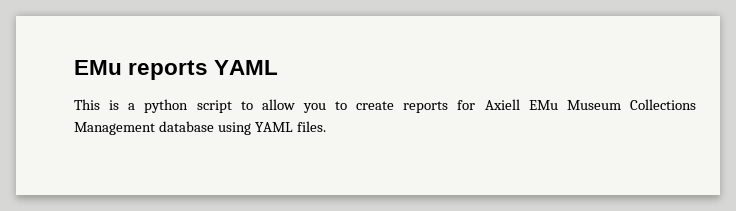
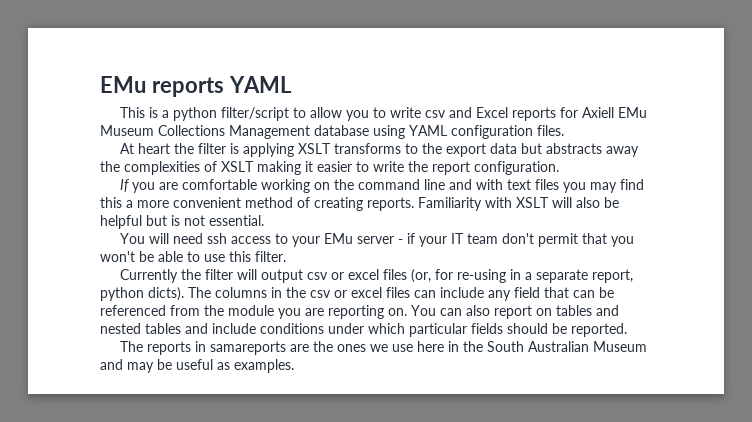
[196,100,232,113] script -> [221,107,290,121] filter/script
[356,101,395,110] create -> [390,107,509,118] write csv and Excel
(293, 127) none -> [451,125,533,139] configuration
(326, 126) none -> [120,143,640,157] [100,161,559,175] [120,179,645,193] [100,197,619,211] [100,215,264,229] [120,233,635,247] [100,251,286,262] [120,269,634,283] [100,287,614,301] [100,305,619,319] [100,323,627,337] [120,341,648,355] [100,359,294,373] // At heart the filter is applying XSLT transforms to the export data but abstracts away the complexities of XSLT making it easier to write the report configuration. // If you are comfortable working on the command line and with text files you may find this a more convenient method of creating reports. Familiarity with XSLT will also be helpful but is not essential. // You will need ssh access to your EMu server - if your IT team don't permit that you won't be able to use this filter. // Currently the filter will output csv or excel files (or, for re-using in a separate report, python dicts). The columns in the csv or excel files can include any field that can be referenced from the module you are reporting on. You can also report on tables and nested tables and include conditions under which particular fields should be reported. // The reports in samareports are the ones we use here in the South Australian Museum and may be useful as examples.

